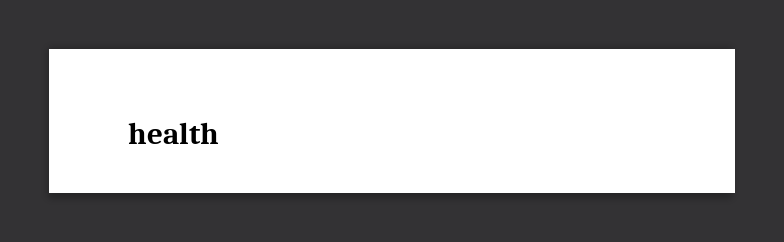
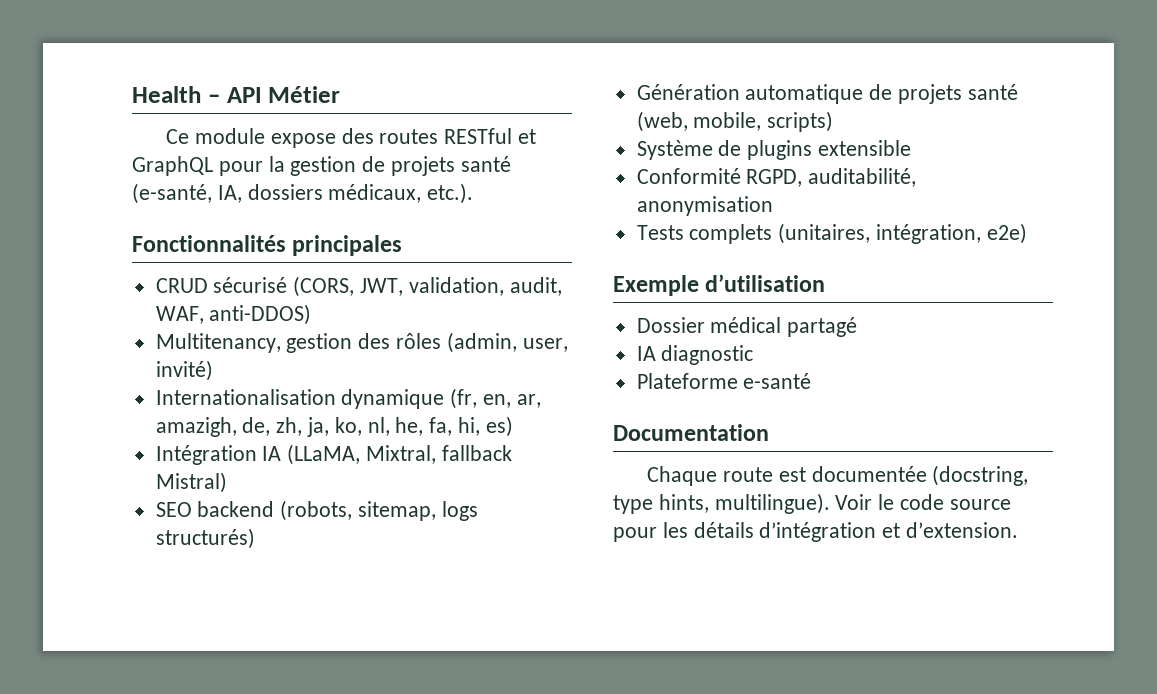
[128,122,219,144] health -> [132,86,341,103] [166,128,537,148] [132,156,511,176] [132,183,474,204] [132,235,403,256] [155,276,562,297] [155,304,312,325] [155,332,568,353] [155,360,213,381] [155,388,541,409] [155,416,513,437] [155,444,512,465] [155,472,227,493] [155,500,478,521] [155,528,255,549] [636,84,1018,104] [636,111,834,132] [636,140,912,160] [636,168,917,187] [636,196,773,216] [636,223,1027,244] [613,274,826,296] [636,317,858,337] [636,345,754,365] [636,373,812,389] [613,424,769,441] [647,465,1029,486] [613,493,1011,514] [613,522,1019,542] Health – API Métier // Ce module expose des routes RESTful et GraphQL pour la gestion de projets santé (e-santé, IA, dossiers médicaux, etc.). // Fonctionnalités principales // CRUD sécurisé (CORS, JWT, validation, audit, WAF, anti-DDOS) // Multitenancy, gestion des rôles (admin, user, invité) // Internationalisation dynamique (fr, en, ar, amazigh, de, zh, ja, ko, nl, he, fa, hi, es) // Intégration IA (LLaMA, Mixtral, fallback Mistral) // SEO backend (robots, sitemap, logs structurés) // Génération automatique de projets santé (web, mobile, scripts) // Système de plugins extensible // Conformité RGPD, auditabilité, anonymisation // Tests complets (unitaires, intégration, e2e) // Exemple d’utilisation // Dossier médical partagé // IA diagnostic // Plateforme e-santé // Documentation // Chaque route est documentée (docstring, type hints, multilingue). Voir le code source pour les détails d’intégration et d’extension.

